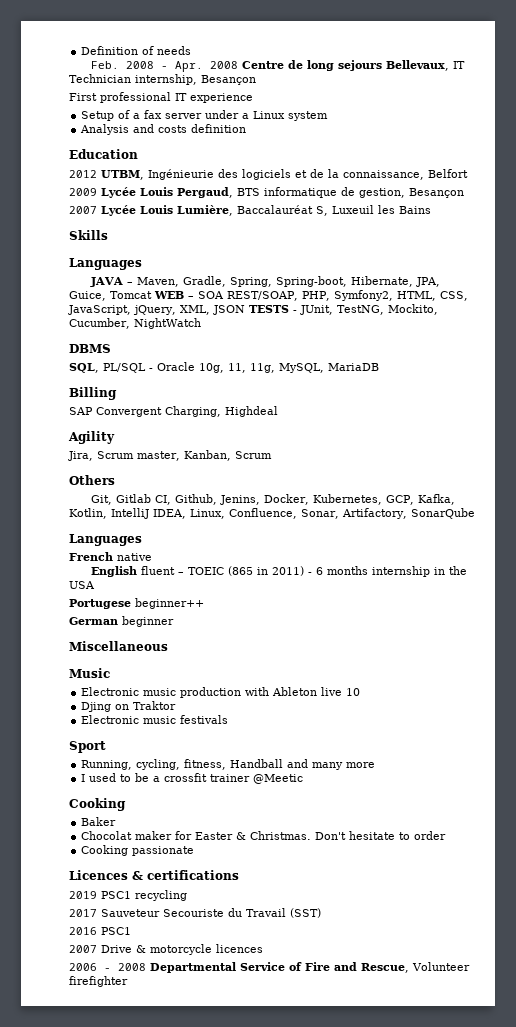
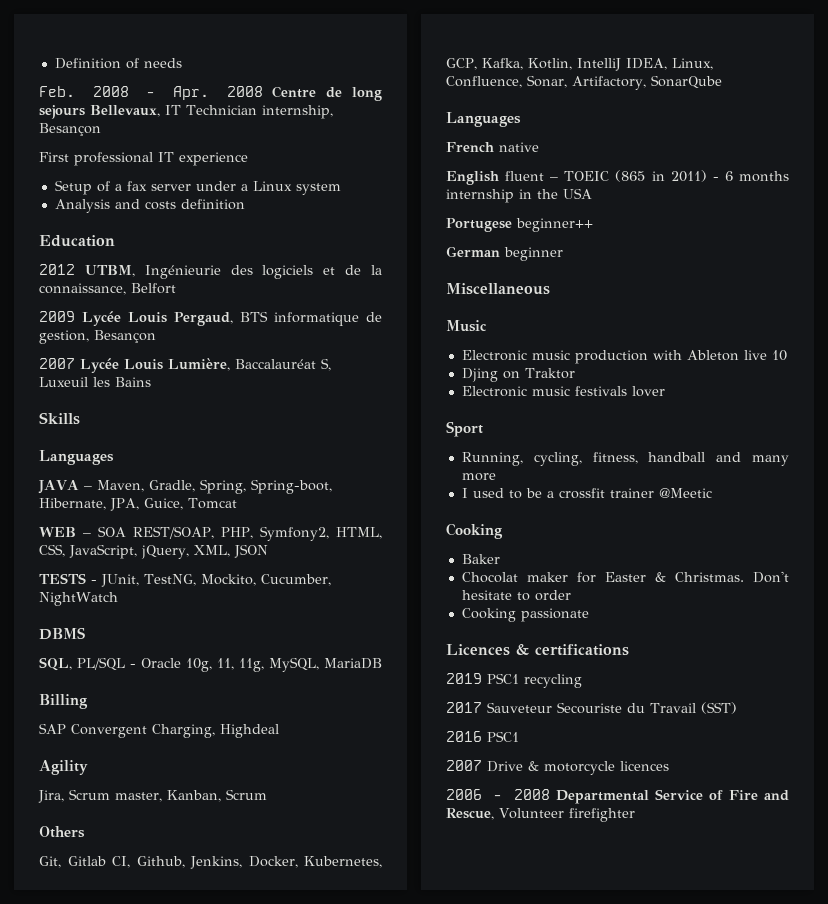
(152, 295) none -> (237, 503) //
(245, 310) none -> (268, 551) //
[220,495,261,505] Jenins, -> [190,856,242,869] Jenkins,
(229, 719) none -> [631,386,665,397] lover
[230,759,284,768] Handball -> [648,452,706,462] handball

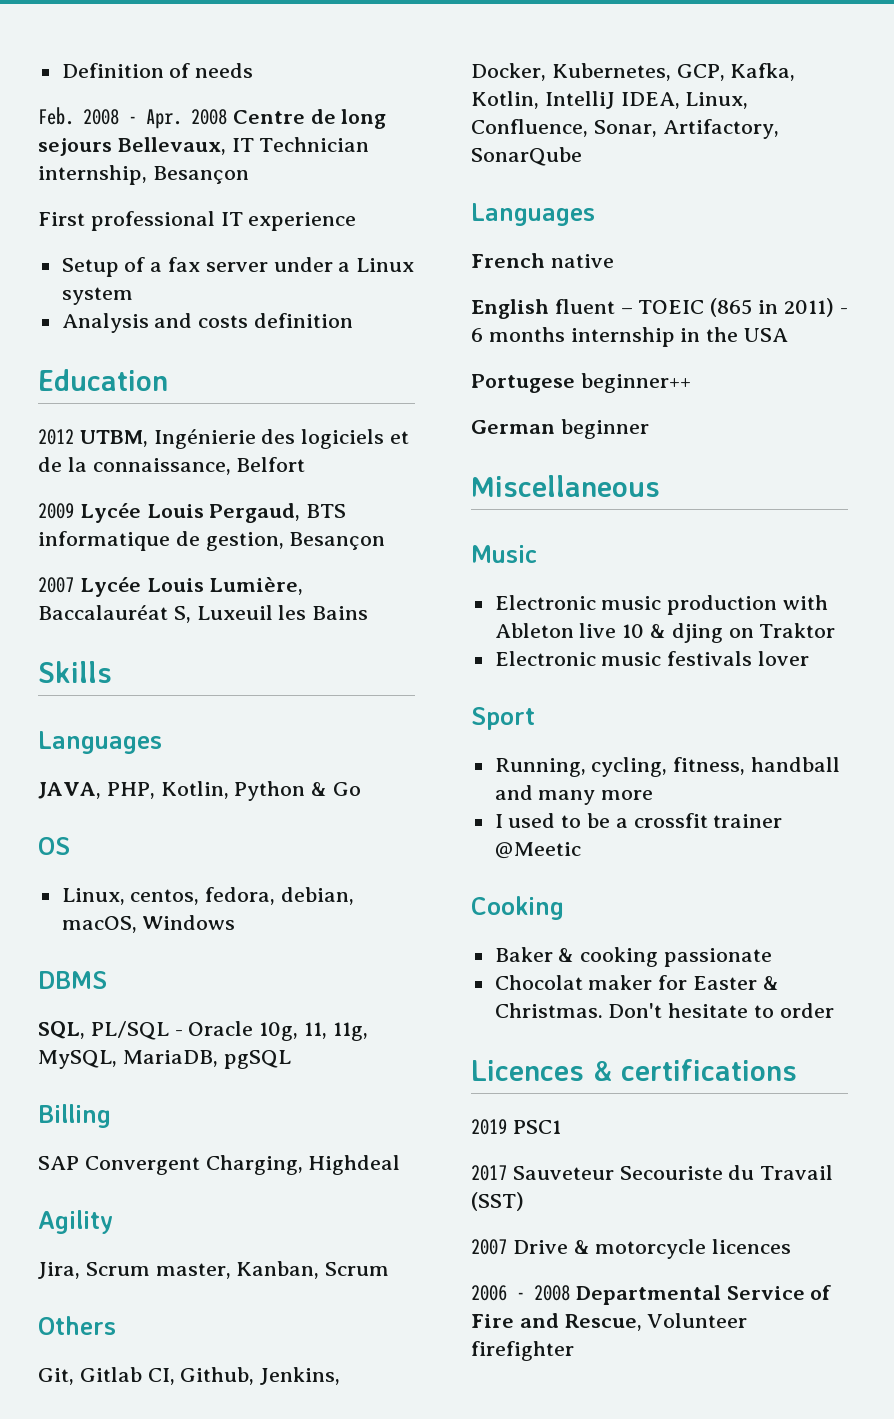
[144,265,221,279] Ingénieurie -> [153,429,256,449] Ingénierie
[38,479,332,494] [39,498,237,511] [39,526,382,541] [39,544,268,559] [39,573,331,587] [39,592,118,606] JAVA – Maven, Gradle, Spring, Spring-boot, Hibernate, JPA, Guice, Tomcat // WEB – SOA REST/SOAP, PHP, Symfony2, HTML, CSS, JavaScript, jQuery, XML, JSON // TESTS - JUnit, TestNG, Mockito, Cucumber, NightWatch -> [38,781,361,801] [38,837,70,855] [61,887,355,905] [61,915,236,933] JAVA, PHP, Kotlin, Python & Go // OS // Linux, centos, fedora, debian, macOS, Windows
[324,658,382,669] MariaDB -> [122,1050,291,1069] MariaDB, pgSQL
[461,368,498,382] // Djing -> [650,623,723,643] & djing
(500, 559) none -> [558,947,773,967] & cooking passionate
[461,608,589,622] // Cooking passionate -> (834, 1010) none
[524,674,582,688] recycling -> (561, 1127) none
[446,731,519,742] // 2016 PSC1 -> (524, 1201) none

